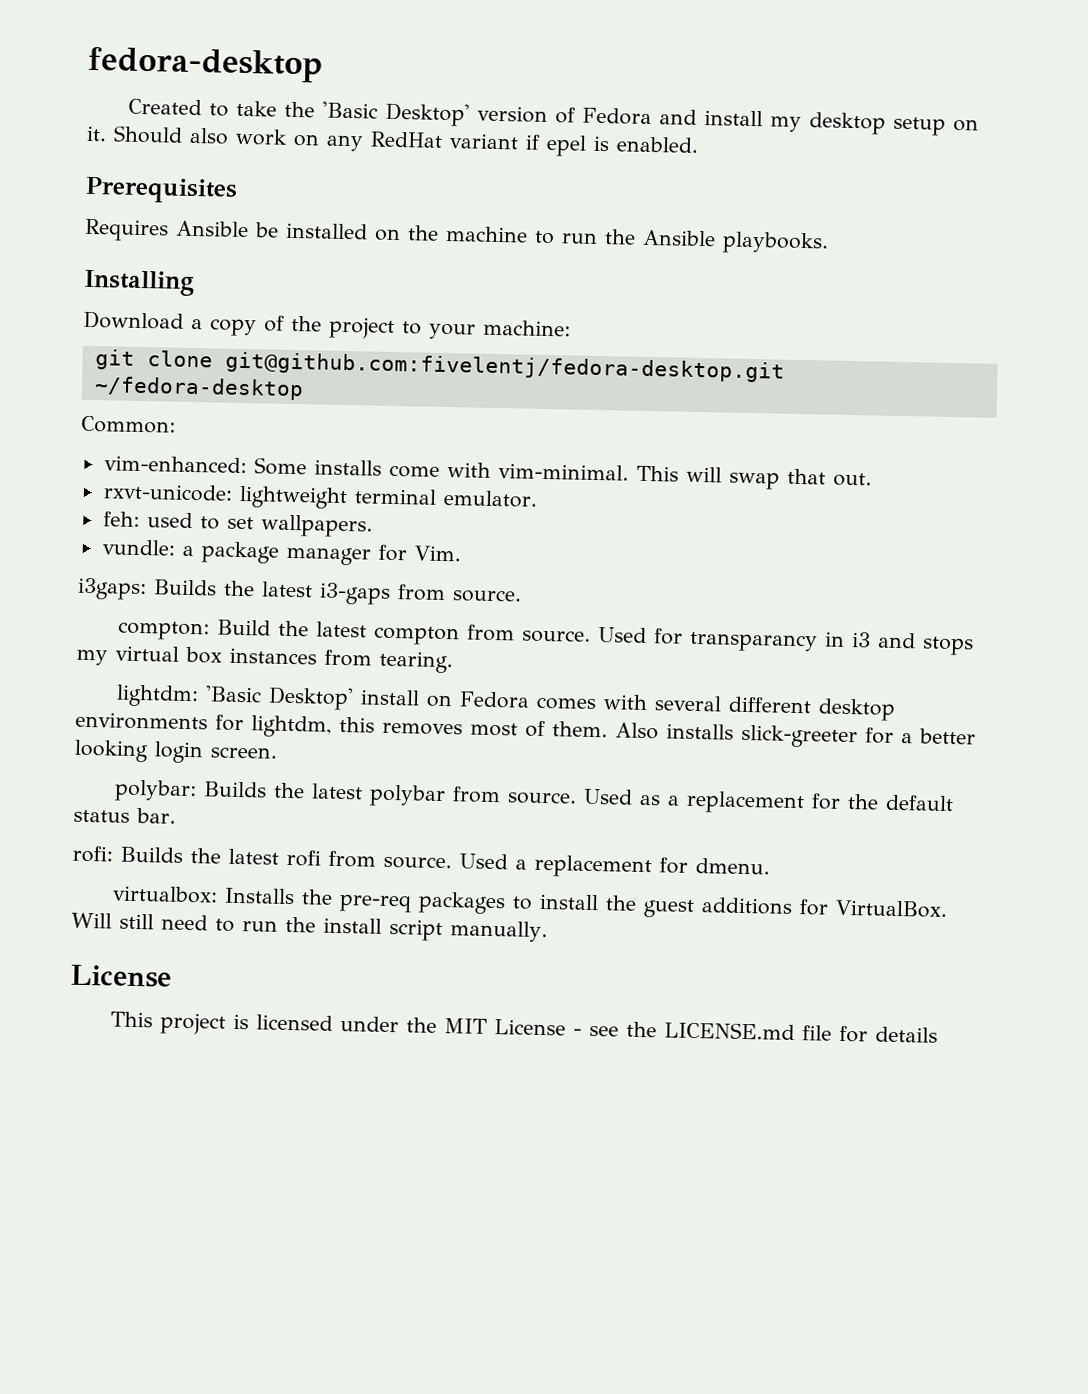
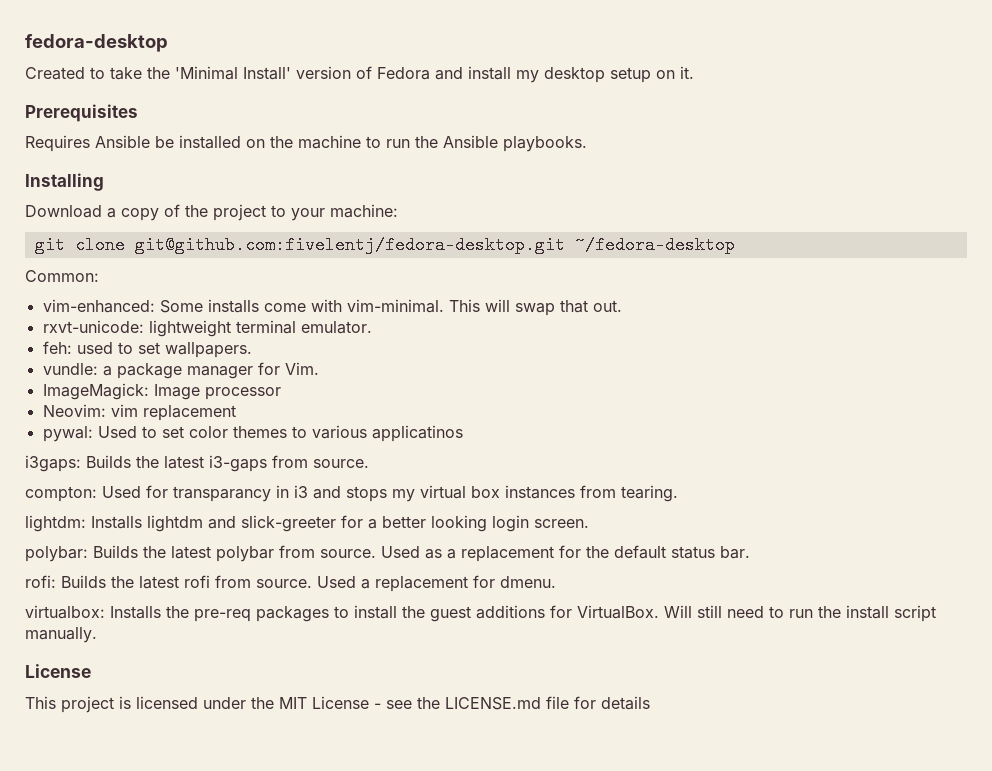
[322,101,471,127] 'Basic Desktop' -> [175,66,291,80] 'Minimal Install'
[113,125,699,157] Should also work on any RedHat variant if epel is enabled. -> (694, 72) none
(461, 553) none -> [42,383,281,400] [42,404,236,421] [42,425,463,442] // ImageMagick: Image processor // Neovim: vim replacement // pywal: Used to set color themes to various applicatinos
[217,619,592,646] Build the latest compton from source. -> (97, 494) none
[205,685,897,721] [75,711,734,740] 'Basic Desktop' install on Fedora comes with several different desktop environments for lightdm, this removes most of them. Also installs -> [91,515,236,532] Installs lightdm and

